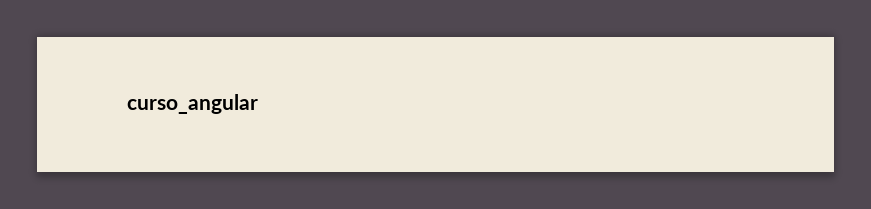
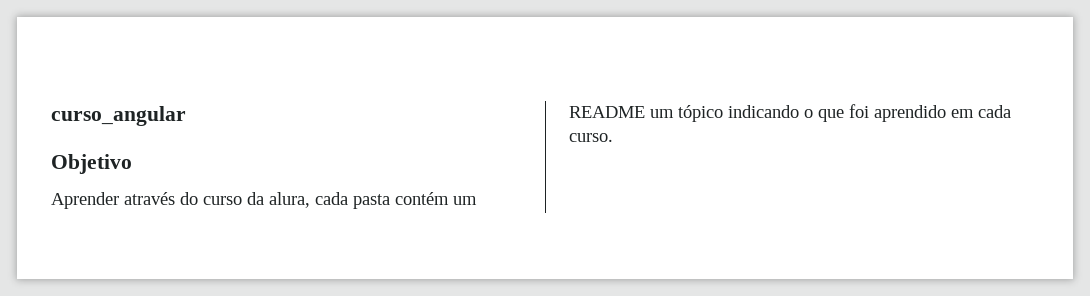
(258, 104) none -> [51,154,132,174] [51,192,477,209] [569,104,1011,122] [569,133,613,142] // Objetivo // Aprender através do curso da alura, cada pasta contém um README um tópico indicando o que foi aprendido em cada curso.

